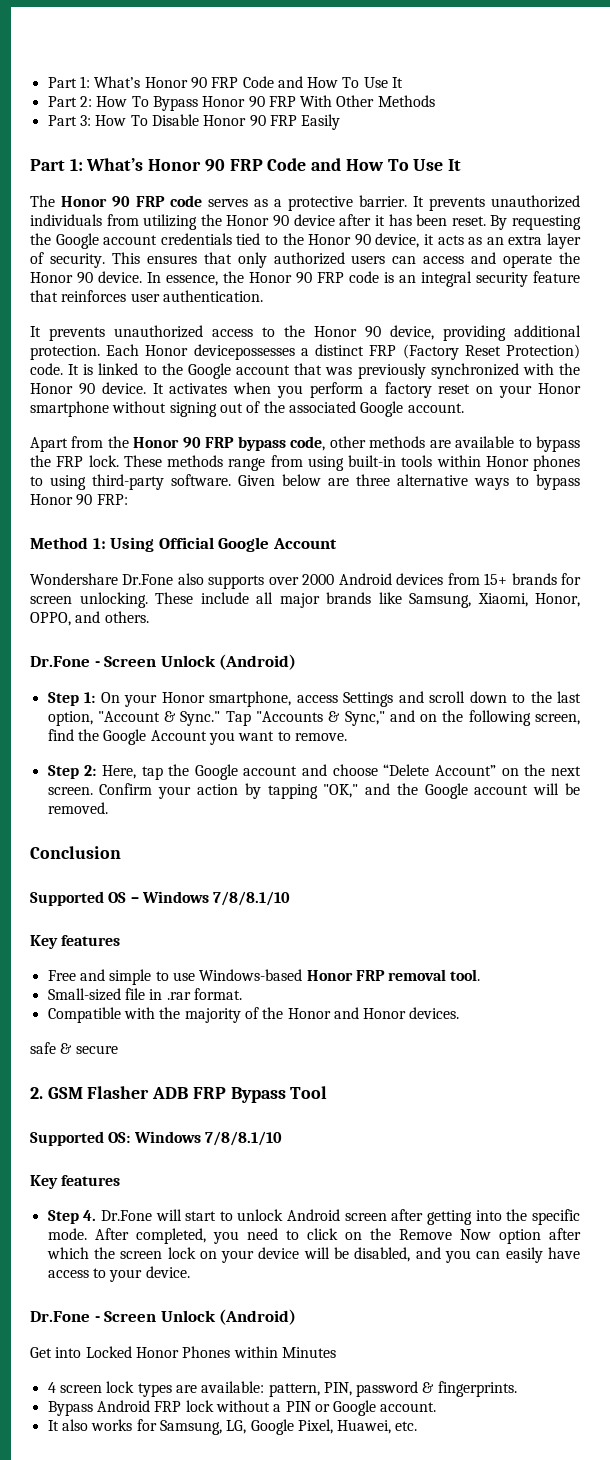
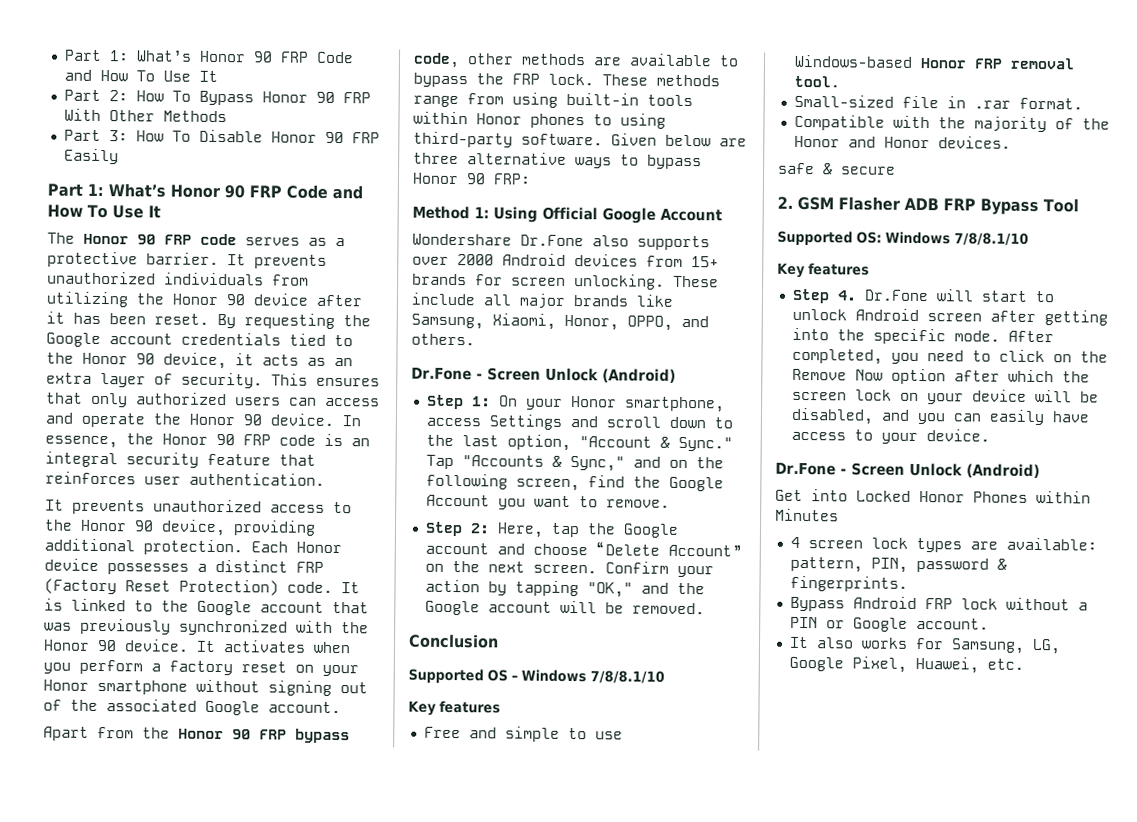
[193,344,295,360] devicepossesses -> [44,558,189,575] device possesses

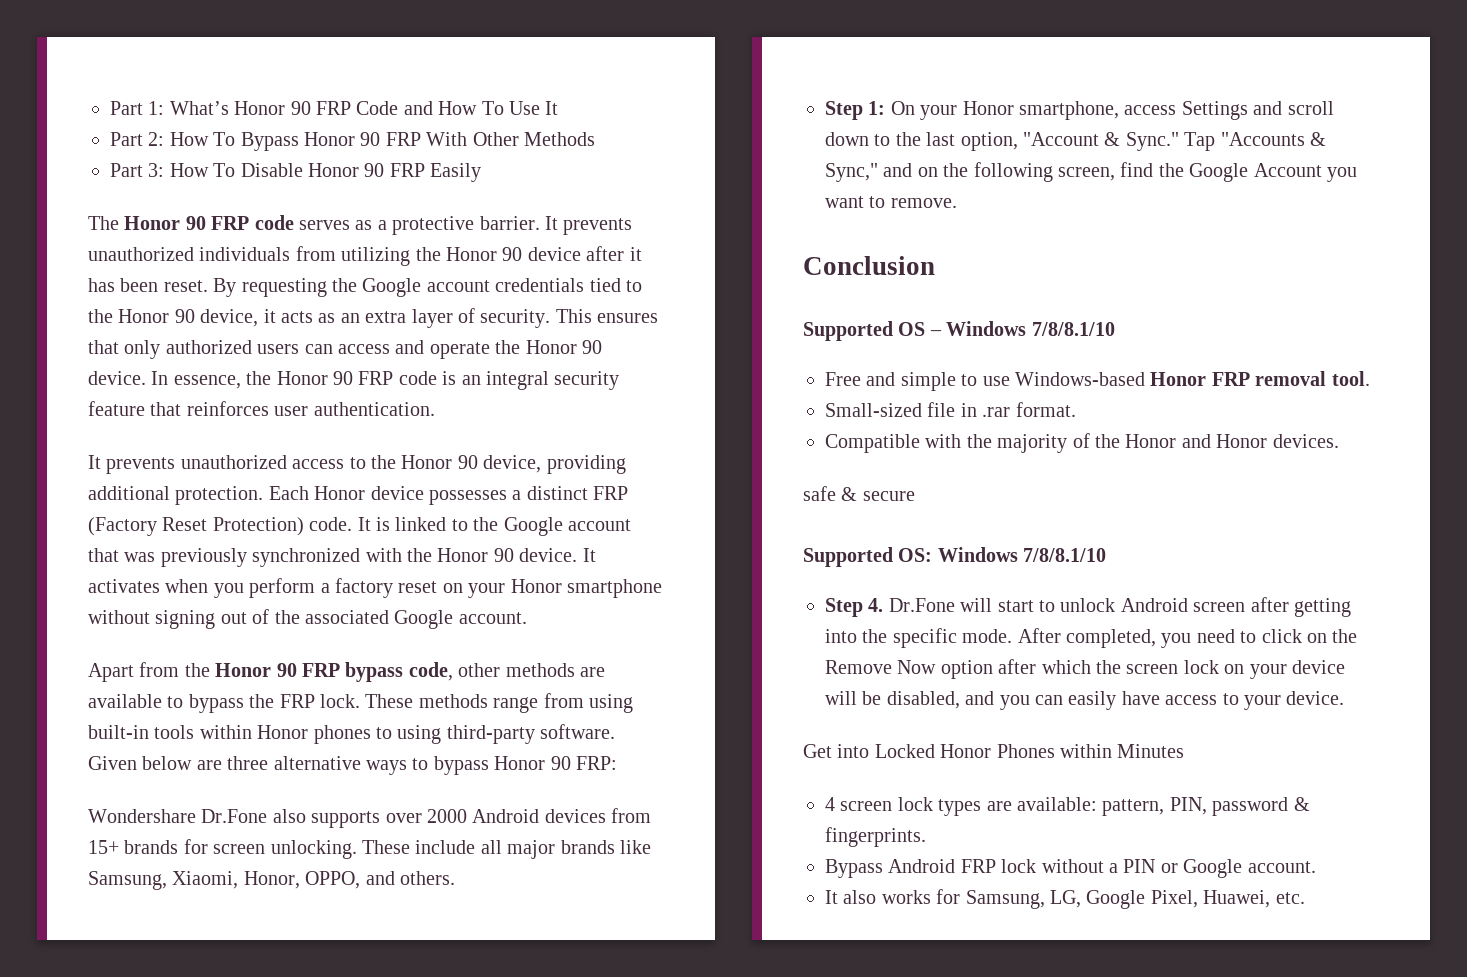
[47,183,363,200] [47,204,161,219] // Part 1: What’s Honor 90 FRP Code and How To Use It -> (482, 172) none
[412,205,723,224] // Method 1: Using Official Google Account -> (617, 763) none
[411,367,676,383] // Dr.Fone - Screen Unlock (Android) -> (455, 878) none
[424,521,679,538] [424,541,741,557] [424,561,714,578] [424,579,705,598] [424,600,705,616] // Step 2: Here, tap the Google account and choose “Delete Account” on the next screen. Confirm your action by tapping "OK," and the Google account will be removed. -> (957, 203) none
[408,700,501,716] // Key features -> (1115, 329) none
[777,196,1079,216] // 2. GSM Flasher ADB FRP Bypass Tool -> (915, 496) none
[777,262,870,279] // Key features -> (1107, 555) none
[775,462,1040,479] // Dr.Fone - Screen Unlock (Android) -> (1345, 698) none

